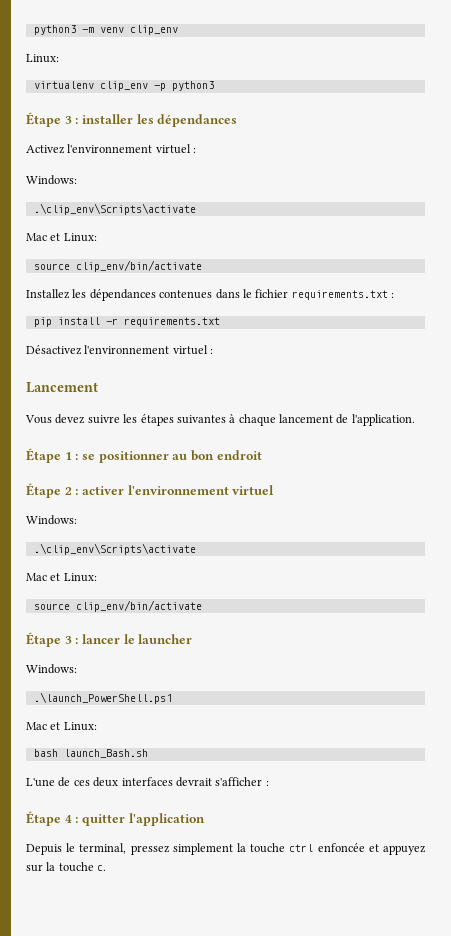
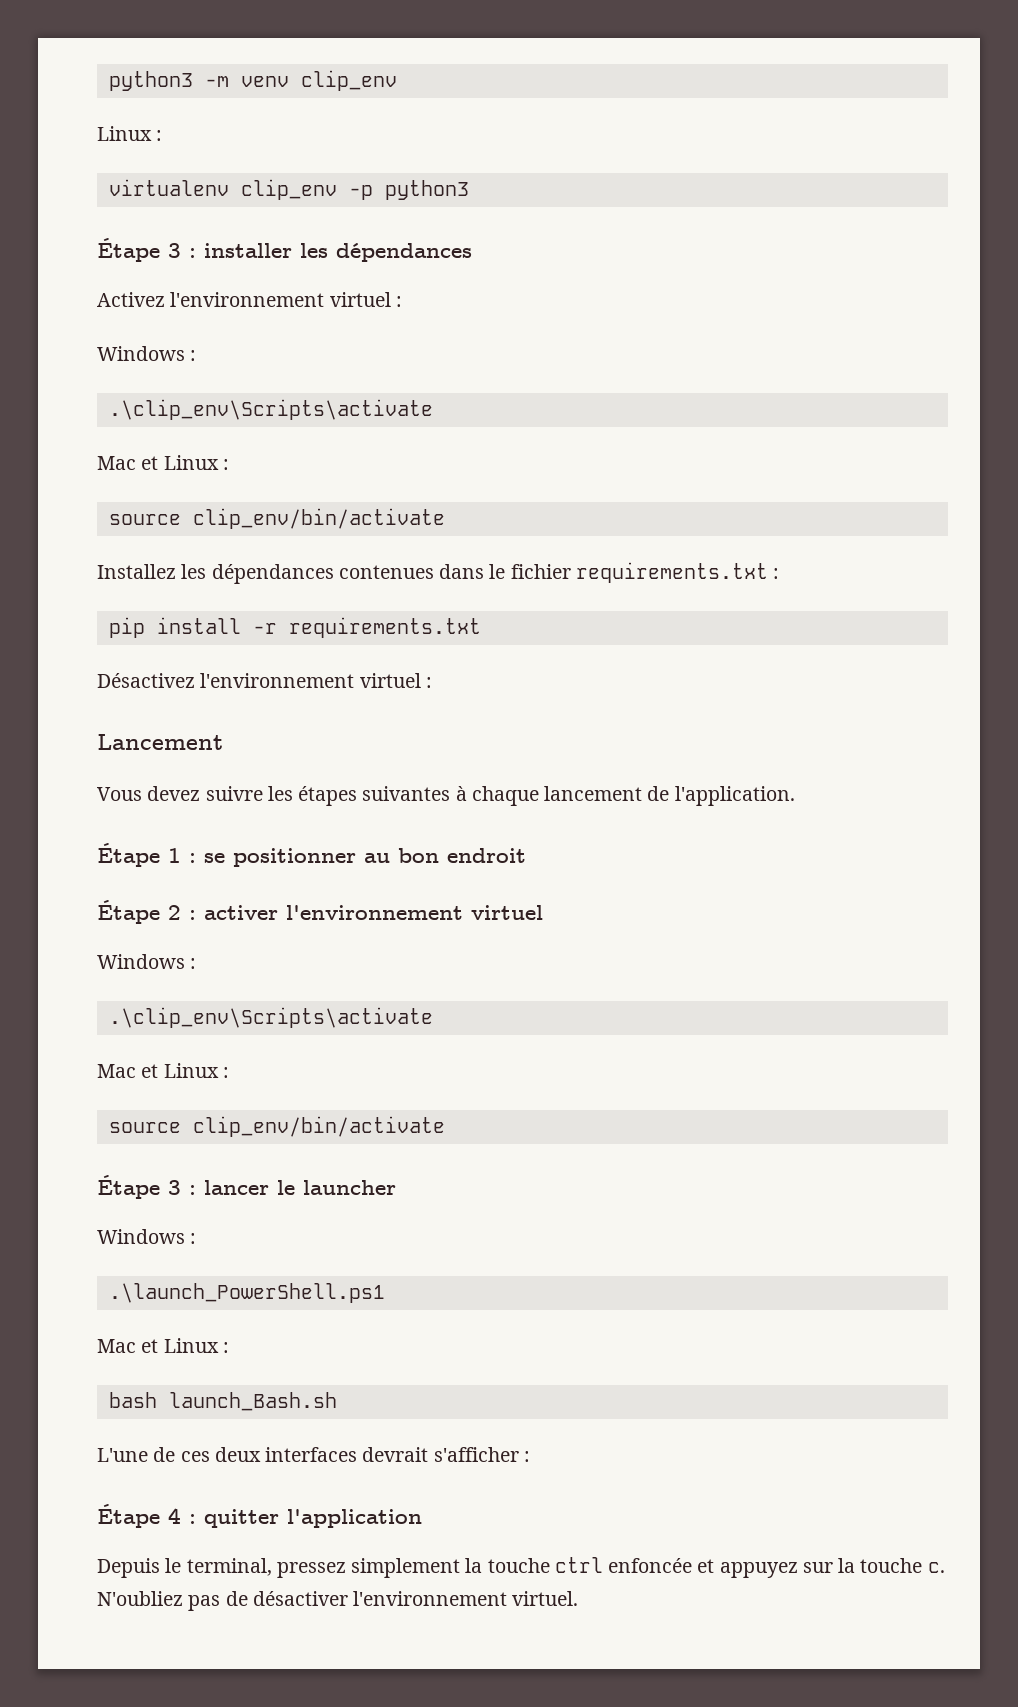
[26,54,59,63] Linux: -> [97,126,163,141] Linux :
[26,175,77,185] [33,203,196,215] [26,233,97,242] Windows: // .\clip_env\Scripts\activate // Mac et Linux: -> [97,346,197,361] [108,399,433,420] [97,455,229,470] Windows : // .\clip_env\Scripts\activate // Mac et Linux :
[26,515,77,525] [33,543,196,555] [26,573,97,582] Windows: // .\clip_env\Scripts\activate // Mac et Linux: -> [97,954,197,969] [108,1007,433,1028] [97,1063,229,1078] Windows : // .\clip_env\Scripts\activate // Mac et Linux :
[26,664,77,674] Windows: -> [97,1229,197,1244] Windows :
[63,722,97,731] Linux: -> [163,1338,229,1353] Linux :
(107, 868) none -> [97,1591,579,1611] N'oubliez pas de désactiver l'environnement virtuel.

